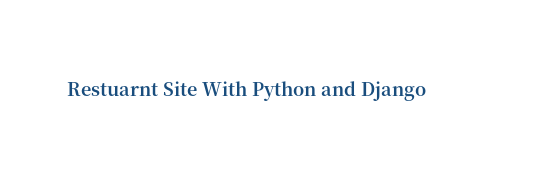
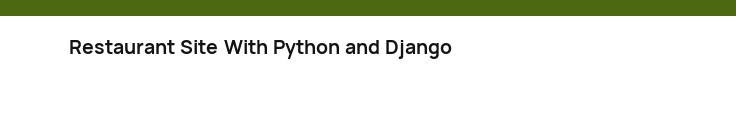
[67,82,158,96] Restuarnt -> [69,40,175,54] Restaurant

